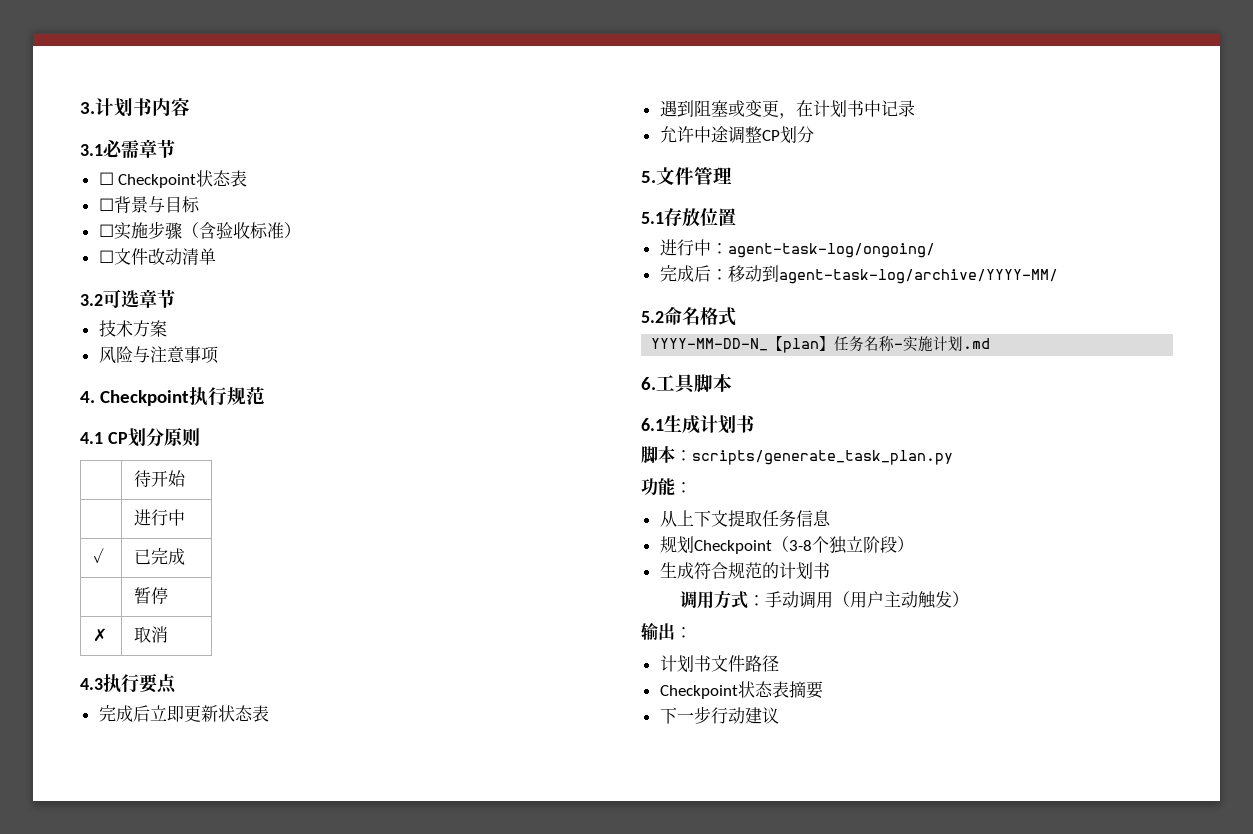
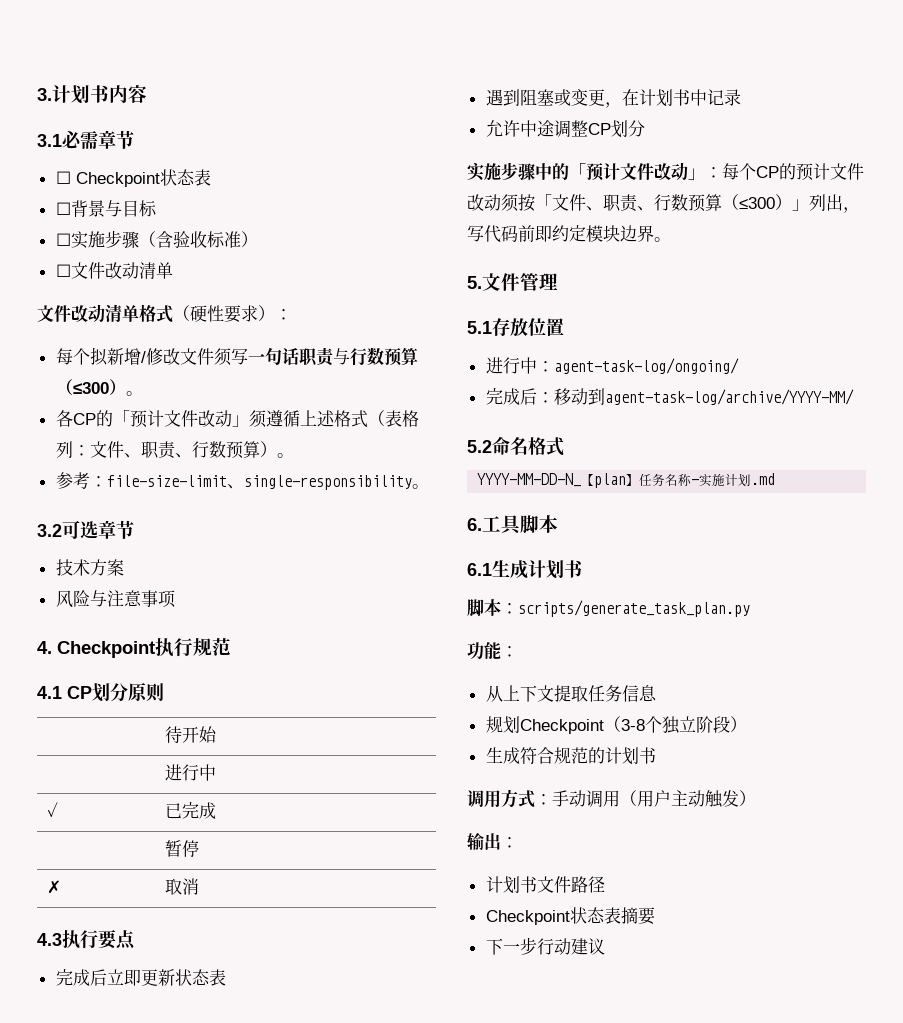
(216, 256) none -> [37,304,292,323] [55,347,418,367] [55,379,143,396] [55,410,419,428] [55,441,294,459] [55,472,429,490] // 文件改动清单格式（硬性要求）： // 每个拟新增/修改文件须写一句话职责与行数预算（≤300）。 // 各CP的「预计文件改动」须遵循上述格式（表格列：文件、职责、行数预算）。 // 参考：file-size-limit、single-responsibility。
(814, 134) none -> [467,162,864,181] [467,194,860,213] [467,225,671,243] // 实施步骤中的「预计文件改动」：每个CP的预计文件改动须按「文件、职责、行数预算（≤300）」列出，写代码前即约定模块边界。

